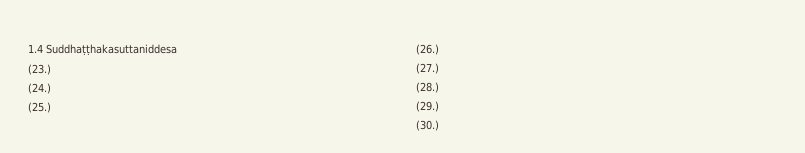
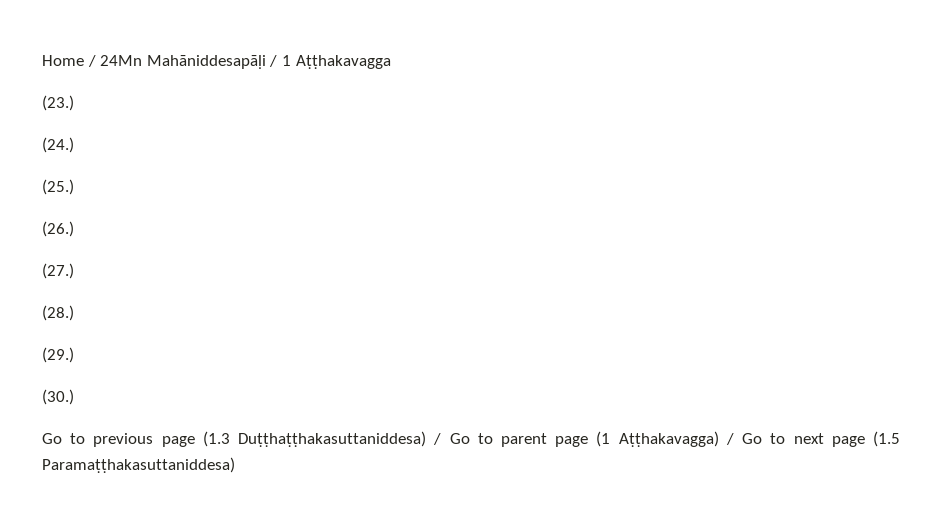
[28,44,177,56] 1.4 Suddhaṭṭhakasuttaniddesa -> [42,55,391,69] Home / 24Mn Mahāniddesapāḷi / 1 Aṭṭhakavagga
(439, 125) none -> [42,431,900,447] [42,457,235,473] // Go to previous page (1.3 Duṭṭhaṭṭhakasuttaniddesa) / Go to parent page (1 Aṭṭhakavagga) / Go to next page (1.5 Paramaṭṭhakasuttaniddesa)

